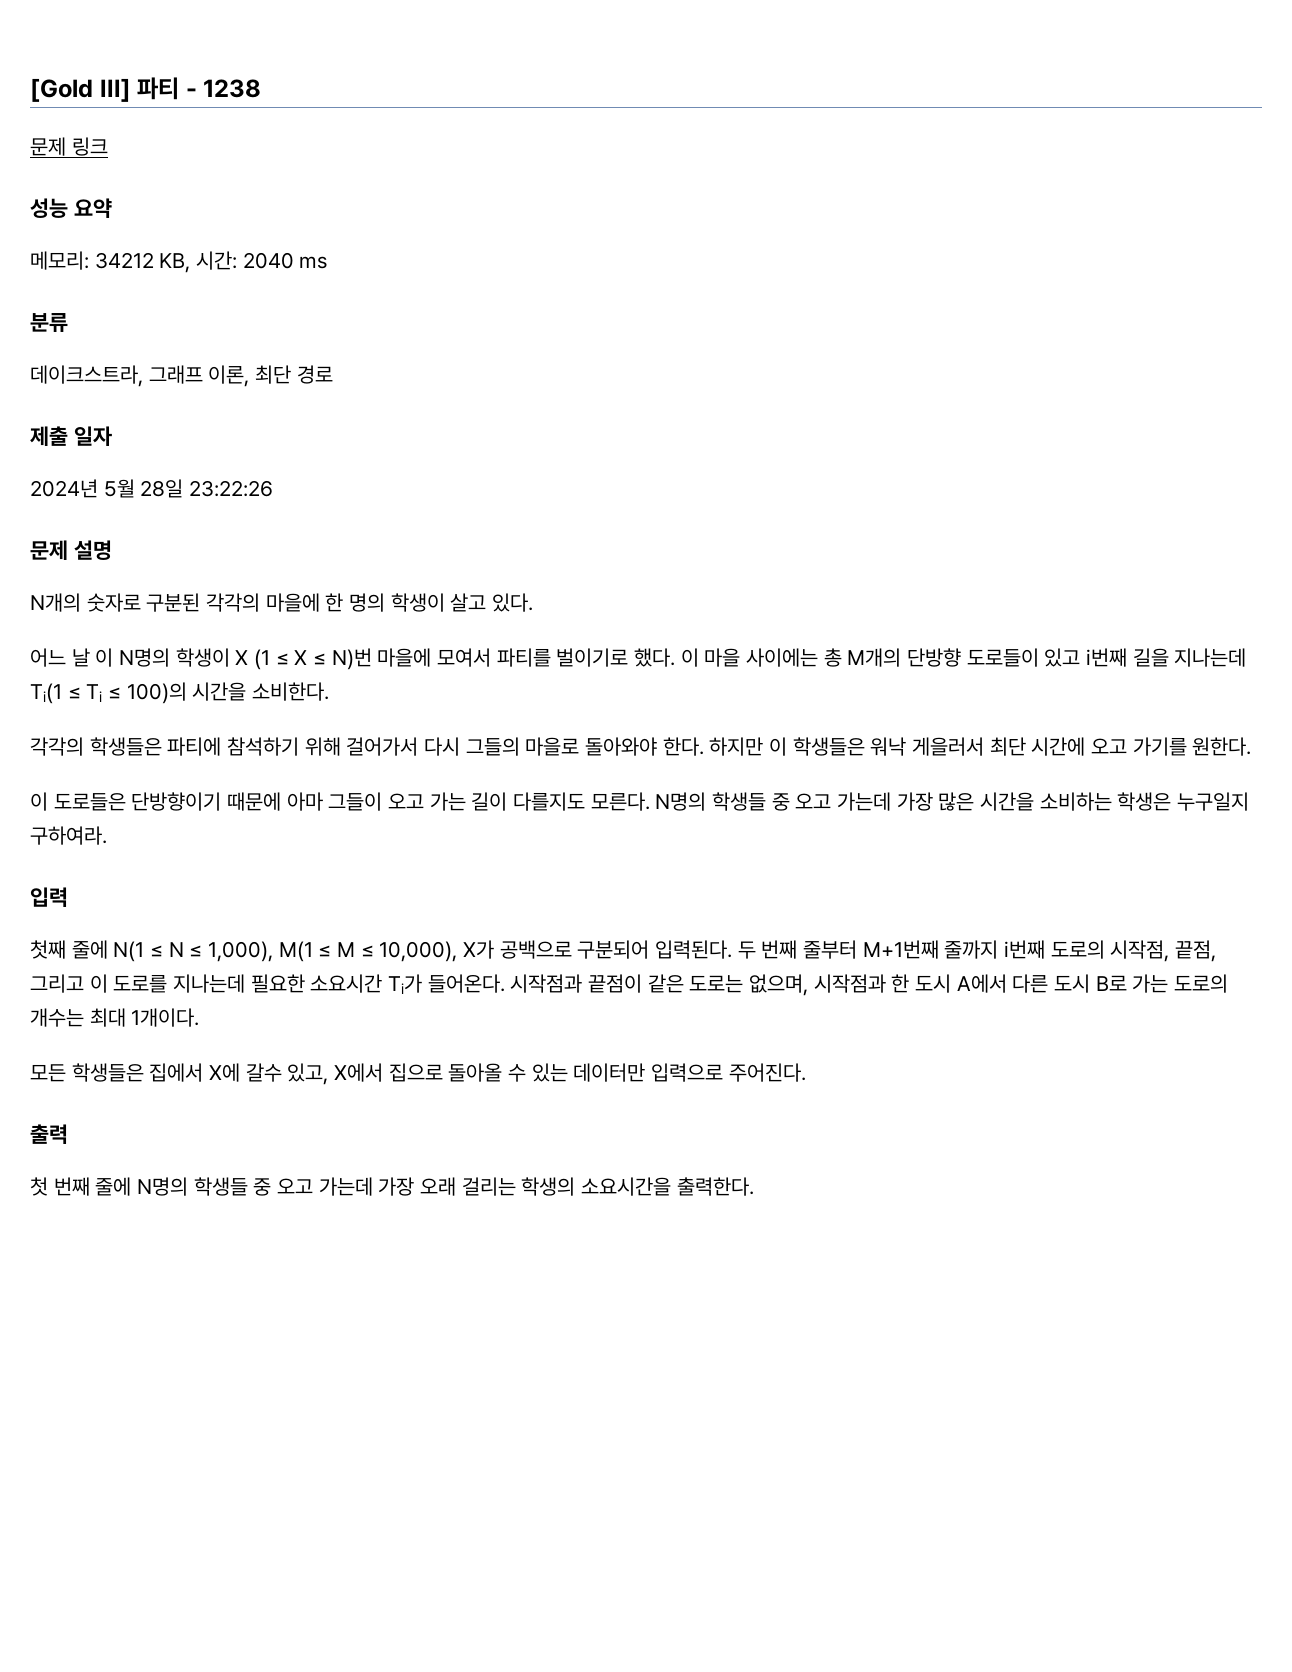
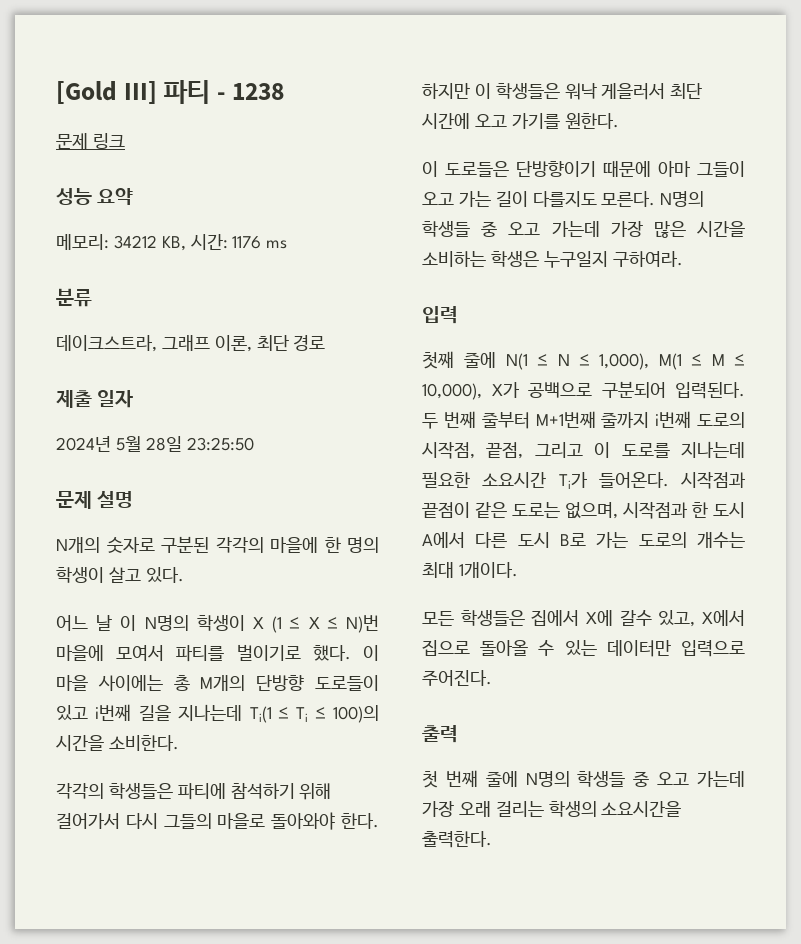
[242,252,294,269] 2040 -> [232,236,262,249] 1176
[189,480,274,497] 23:22:26 -> [186,437,254,451] 23:25:50

